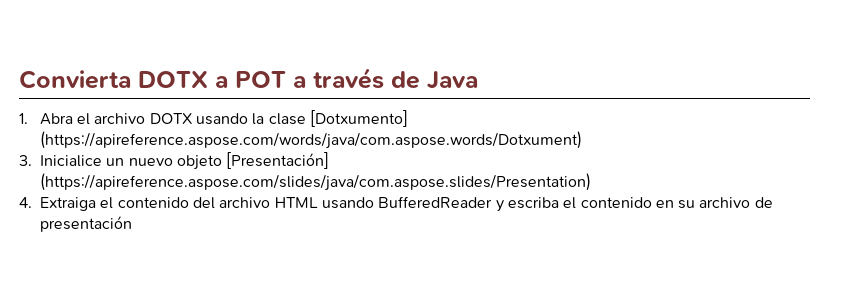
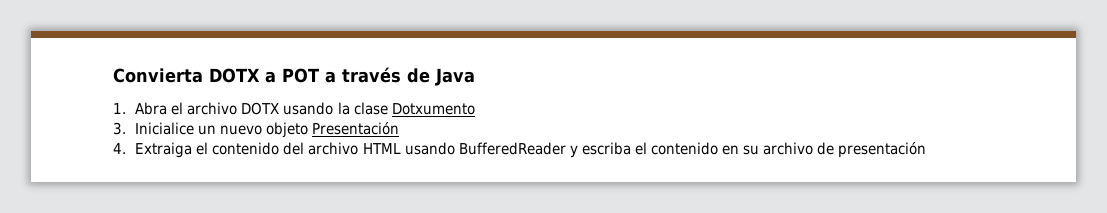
[310,110,409,127] [39,131,582,149] [Dotxumento] (https://apireference.aspose.com/words/java/com.aspose.words/Dotxument) -> [391,103,475,115] Dotxumento
[226,152,330,169] [40,173,591,191] [Presentación] (https://apireference.aspose.com/slides/java/com.aspose.slides/Presentation) -> [312,122,400,135] Presentación

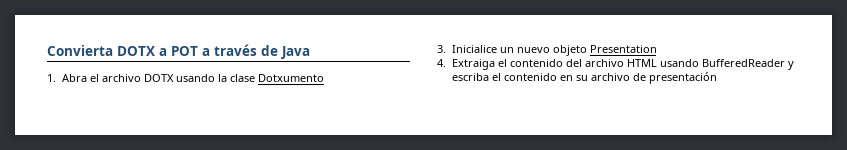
[312,122,400,135] Presentación -> [589,45,657,53] Presentation

